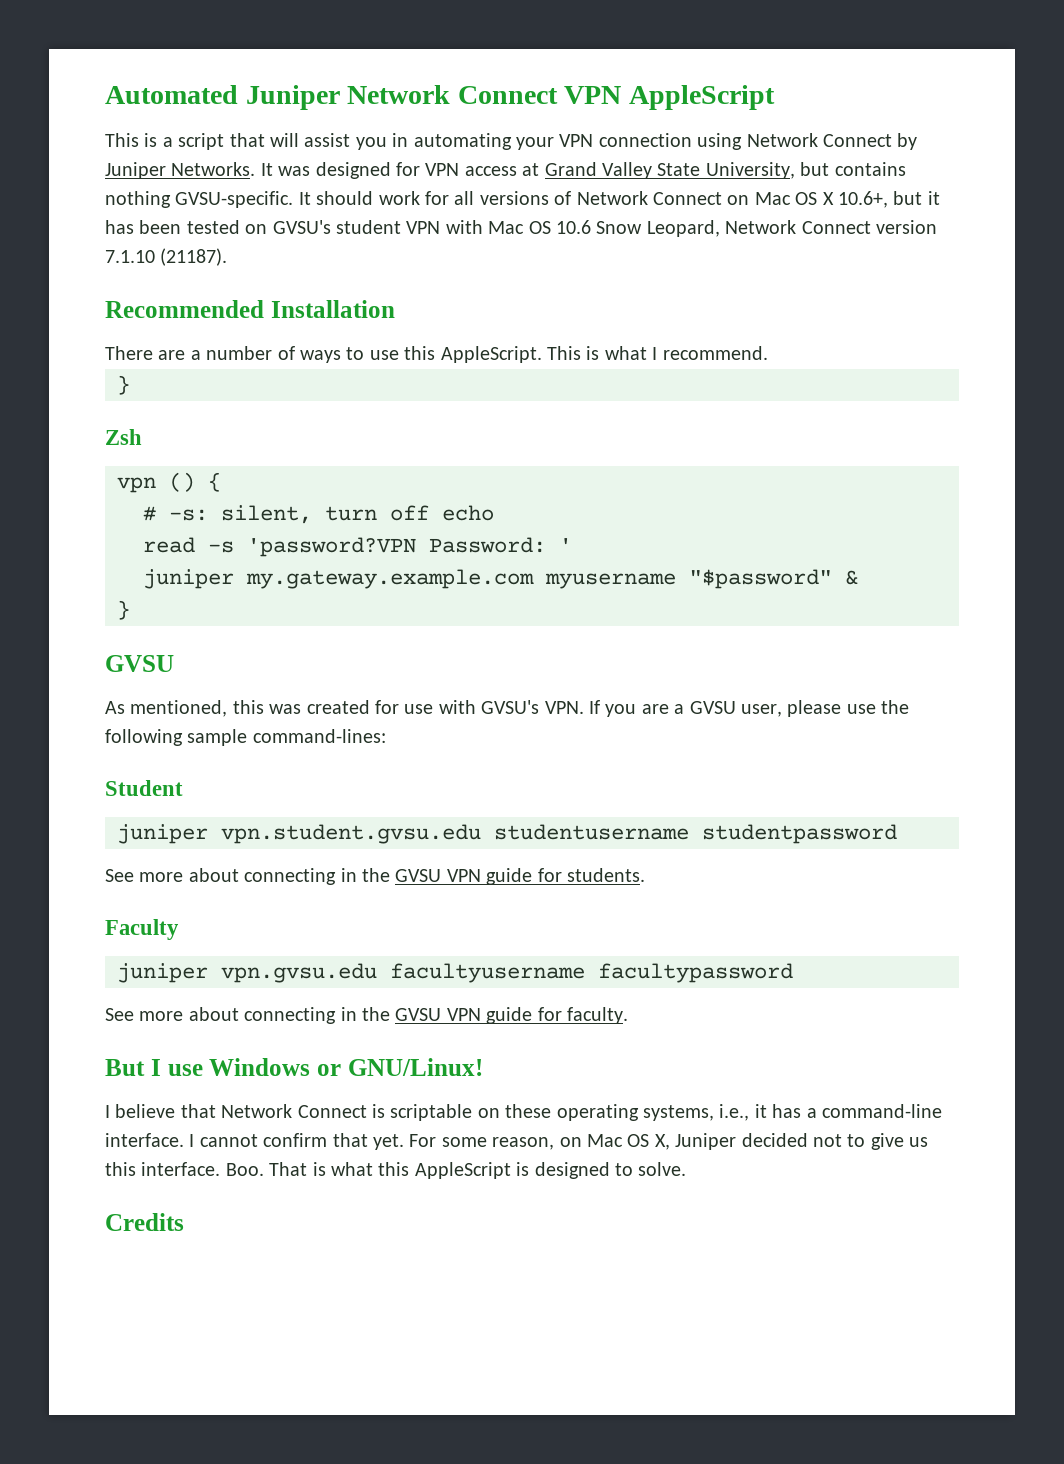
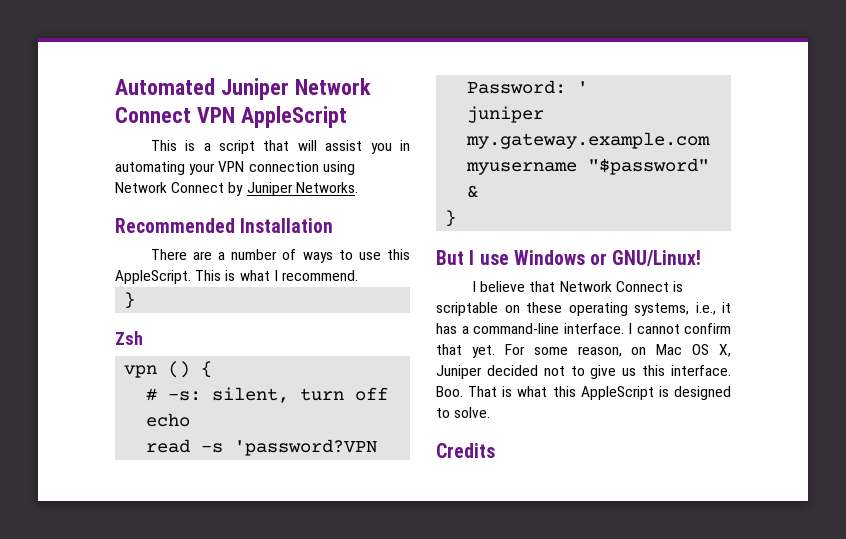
[260,162,906,179] [105,191,940,208] [105,220,937,237] [105,248,228,266] It was designed for VPN access at Grand Valley State University, but contains nothing GVSU-specific. It should work for all versions of Network Connect on Mac OS X 10.6+, but it has been tested on GVSU's student VPN with Mac OS 10.6 Snow Leopard, Network Connect version 7.1.10 (21187). -> (358, 187) none
[105,655,174,672] [105,700,910,717] [105,729,386,746] [105,780,183,796] [117,824,897,844] [105,868,645,885] [105,919,179,940] [117,963,793,983] [105,1007,628,1024] // GVSU // As mentioned, this was created for use with GVSU's VPN. If you are a GVSU user, please use the following sample command-lines: // Student // juniper vpn.student.gvsu.edu studentusername studentpassword // See more about connecting in the GVSU VPN guide for students. // Faculty // juniper vpn.gvsu.edu facultyusername facultypassword // See more about connecting in the GVSU VPN guide for faculty. -> (457, 218) none

